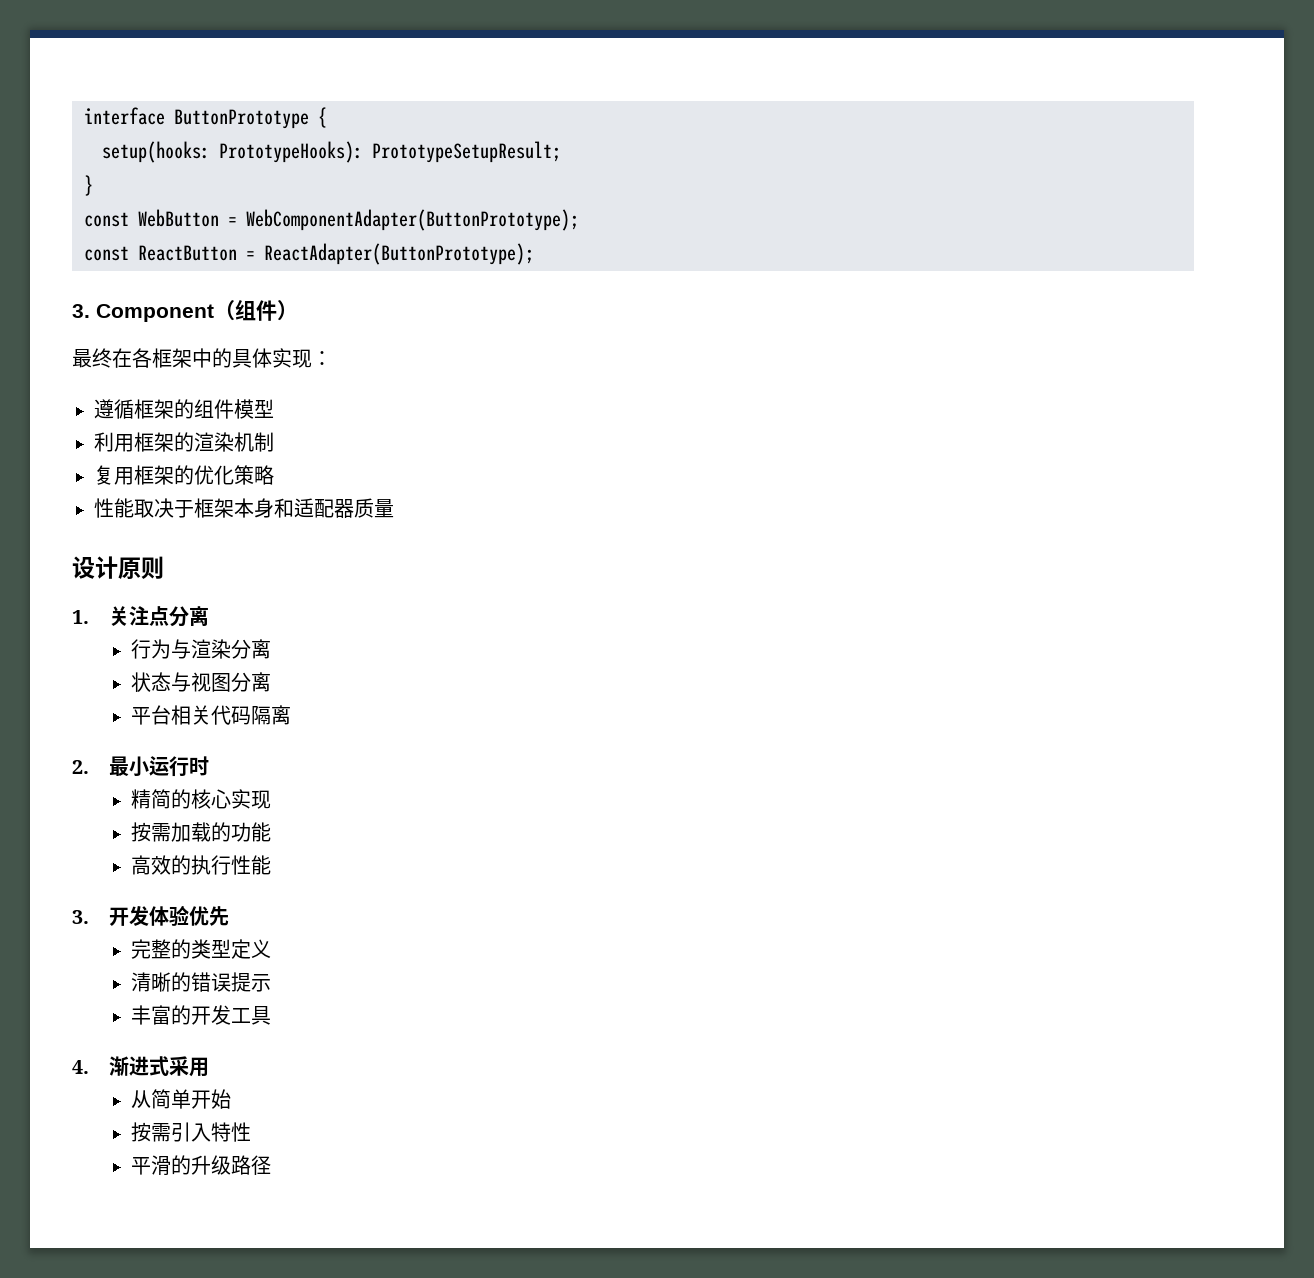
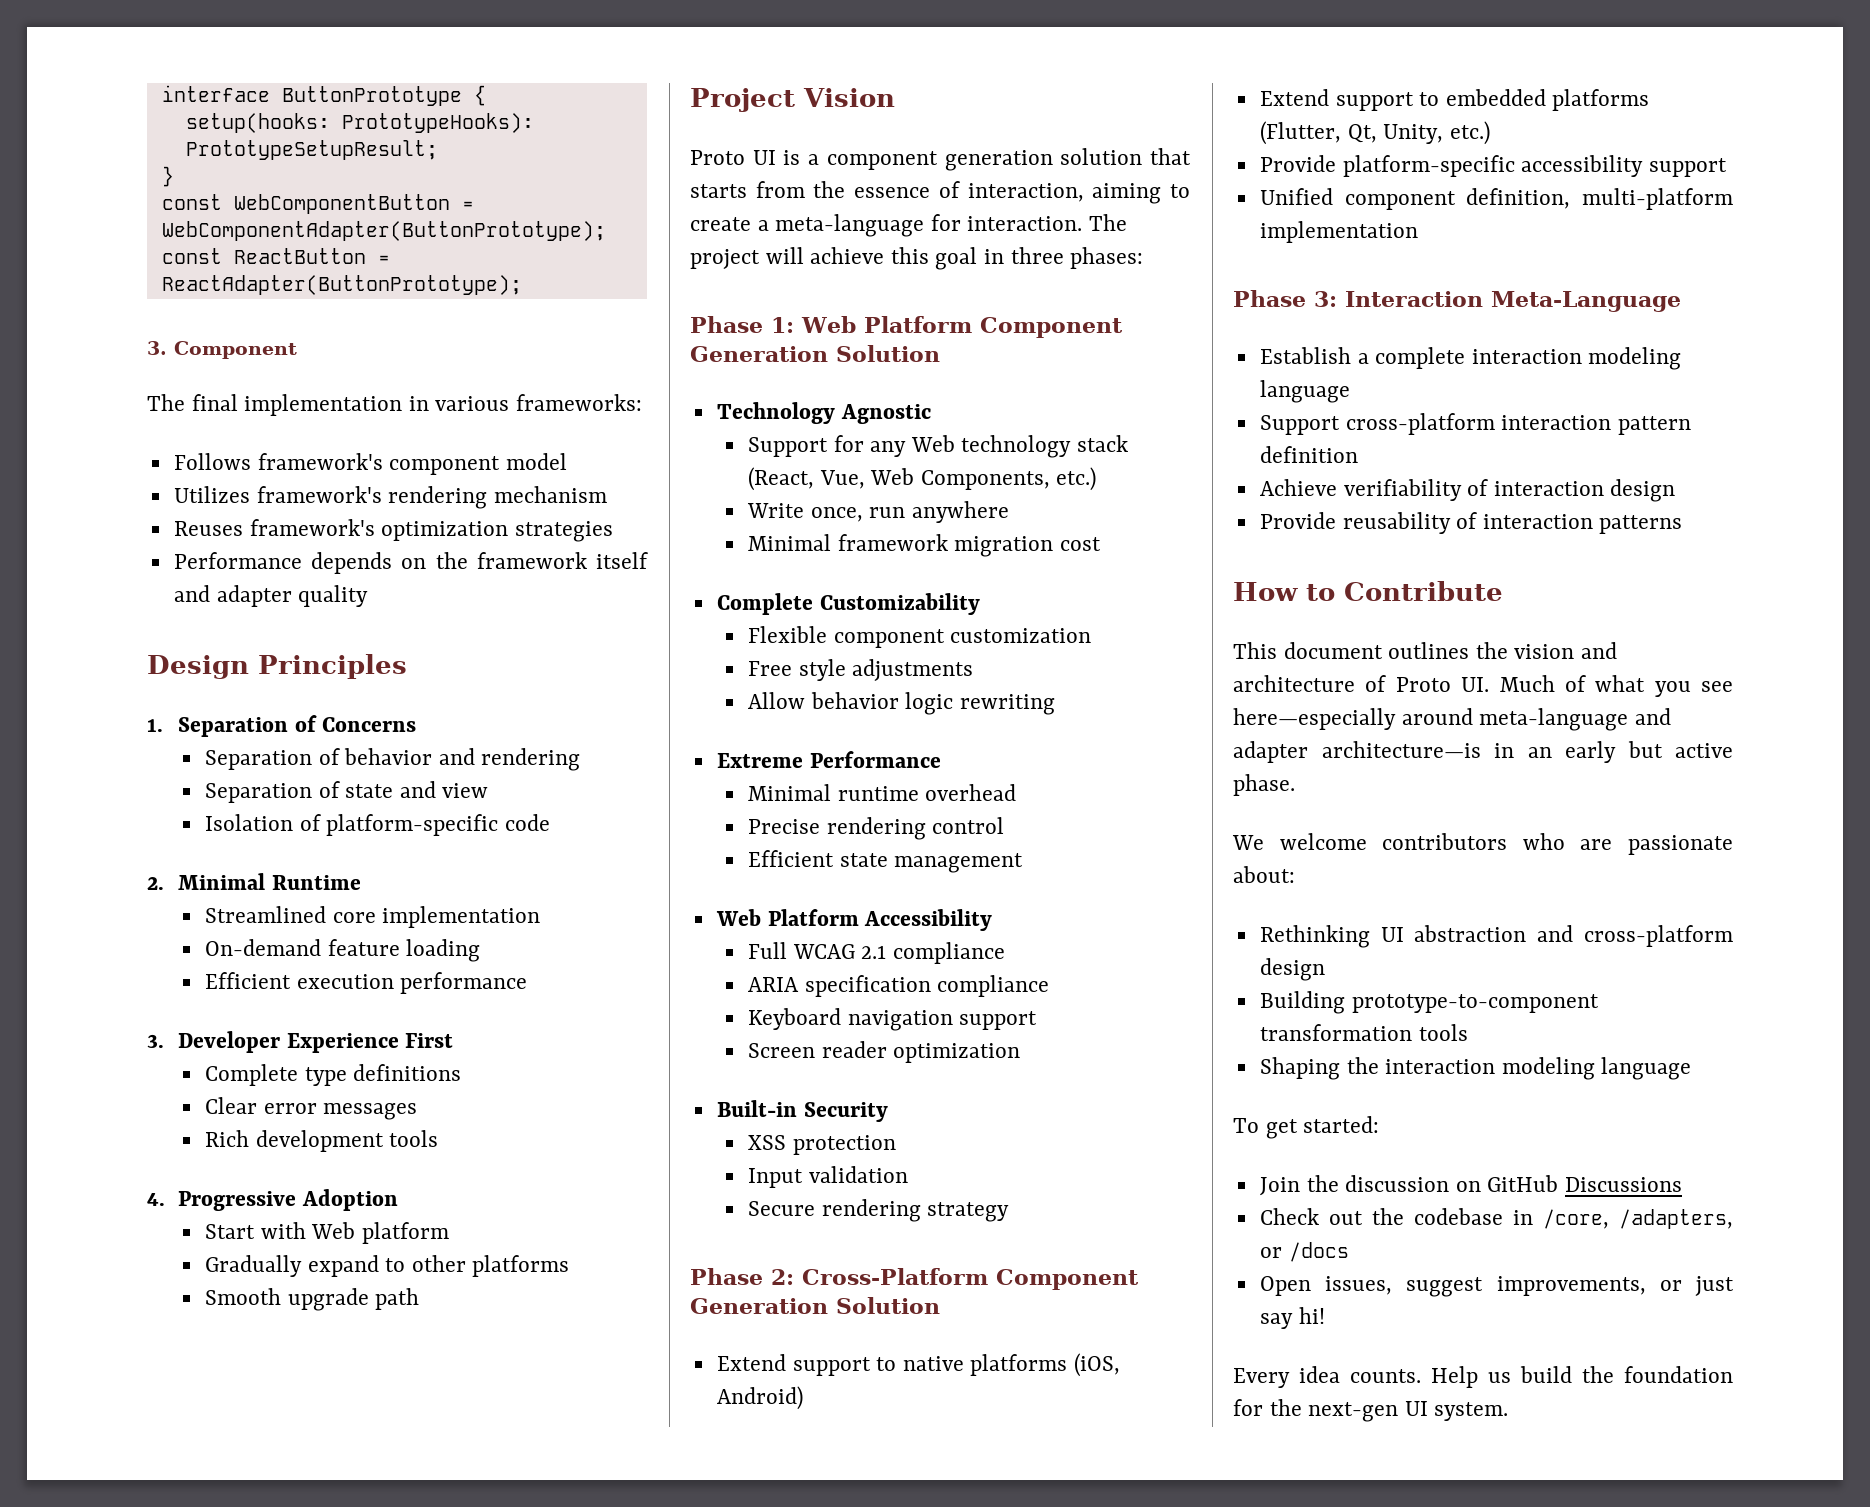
[138,209,219,227] WebButton -> [233,194,450,214] WebComponentButton
[214,300,298,321] [72,348,332,368] [94,399,274,419] [94,432,274,452] [94,465,274,485] [94,498,394,518] [72,556,164,579] [72,606,209,627] [130,639,271,659] [130,672,271,692] [130,705,291,725] [72,756,209,777] [130,789,271,809] [130,822,271,842] [130,855,271,875] [72,905,229,926] [130,939,271,959] [130,972,271,992] [130,1005,271,1025] [72,1056,209,1077] [130,1089,231,1109] [130,1122,251,1142] [130,1155,271,1175] （组件） // 最终在各框架中的具体实现： // 遵循框架的组件模型 // 利用框架的渲染机制 // 复用框架的优化策略 // 性能取决于框架本身和适配器质量 // 设计原则 // 1.关注点分离 // 行为与渲染分离 // 状态与视图分离 // 平台相关代码隔离 // 2.最小运行时 // 精简的核心实现 // 按需加载的功能 // 高效的执行性能 // 3.开发体验优先 // 完整的类型定义 // 清晰的错误提示 // 丰富的开发工具 // 4.渐进式采用 // 从简单开始 // 按需引入特性 // 平滑的升级路径 -> [147,394,643,416] [173,453,567,475] [173,486,607,509] [173,519,613,542] [173,552,648,574] [173,585,369,607] [147,654,407,679] [147,715,417,737] [204,748,581,771] [204,781,489,803] [204,814,550,836] [147,873,361,890] [204,906,541,928] [204,939,481,962] [204,972,528,994] [147,1031,454,1053] [204,1064,462,1086] [204,1097,418,1120] [204,1130,439,1152] [147,1189,398,1211] [204,1222,449,1244] [204,1255,570,1277] [204,1288,420,1311] [690,88,895,112] [690,148,1191,171] [690,181,1190,204] [690,214,1128,237] [690,247,1144,270] [690,316,1123,338] [690,345,940,362] [716,402,931,424] [747,435,1129,458] [747,467,1097,491] [746,501,1009,523] [747,534,1101,557] [716,593,980,615] [747,626,1092,648] [747,659,974,681] [747,692,1055,715] [716,751,941,768] [747,784,1017,801] [747,817,1005,840] [747,850,1024,873] [715,909,993,931] [747,942,1005,964] [747,975,1050,997] [747,1008,1038,1031] [747,1041,1021,1063] [716,1100,888,1122] [747,1135,896,1155] [747,1166,908,1188] [747,1199,1010,1222] [690,1268,1139,1290] [690,1297,940,1314] [716,1353,1121,1377] [716,1386,803,1410] [1259,89,1650,111] [1259,121,1490,145] [1259,155,1727,177] [1259,188,1733,210] [1259,221,1418,243] [1233,290,1681,312] [1259,347,1682,370] [1259,380,1350,403] [1259,413,1691,435] [1259,446,1358,463] [1259,479,1676,502] [1259,512,1683,534] [1233,581,1503,601] [1233,642,1618,659] [1233,675,1733,697] [1233,708,1671,731] [1233,741,1733,763] [1233,774,1295,796] [1232,833,1733,855] [1233,866,1295,883] [1259,925,1733,948] [1259,958,1325,981] [1259,991,1599,1014] [1259,1024,1468,1041] [1259,1057,1692,1080] [1233,1116,1380,1139] [1259,1175,1683,1196] [1259,1208,1733,1229] [1259,1242,1349,1262] [1259,1276,1734,1297] [1259,1307,1325,1329] [1233,1366,1733,1388] [1233,1399,1509,1422] // The final implementation in various frameworks: // Follows framework's component model // Utilizes framework's rendering mechanism // Reuses framework's optimization strategies // Performance depends on the framework itself and adapter quality // Design Principles // 1. Separation of Concerns // Separation of behavior and rendering // Separation of state and view // Isolation of platform-specific code // 2. Minimal Runtime // Streamlined core implementation // On-demand feature loading // Efficient execution performance // 3. Developer Experience First // Complete type definitions // Clear error messages // Rich development tools // 4. Progressive Adoption // Start with Web platform // Gradually expand to other platforms // Smooth upgrade path // Project Vision // Proto UI is a component generation solution that starts from the essence of interaction, aiming to create a meta-language for interaction. The project will achieve this goal in three phases: // Phase 1: Web Platform Component Generation Solution // Technology Agnostic // Support for any Web technology stack (React, Vue, Web Components, etc.) // Write once, run anywhere // Minimal framework migration cost // Complete Customizability // Flexible component customization // Free style adjustments // Allow behavior logic rewriting // Extreme Performance // Minimal runtime overhead // Precise rendering control // Efficient state management // Web Platform Accessibility // Full WCAG 2.1 compliance // ARIA specification compliance // Keyboard navigation support // Screen reader optimization // Built-in Security // XSS protection // Input validation // Secure rendering strategy // Phase 2: Cross-Platform Component Generation Solution // Extend support to native platforms (iOS, Android) // Extend support to embedded platforms (Flutter, Qt, Unity, etc.) // Provide platform-specific accessibility support // Unified component definition, multi-platform implementation // Phase 3: Interaction Meta-Language // Establish a complete interaction modeling language // Support cross-platform interaction pattern definition // Achieve verifiability of interaction design // Provide reusability of interaction patterns // How to Contribute // This document outlines the vision and architecture of Proto UI. Much of what you see here—especially around meta-language and adapter architecture—is in an early but active phase. // We welcome contributors who are passionate about: // Rethinking UI abstraction and cross-platform design // Building prototype-to-component transformation tools // Shaping the interaction modeling language // To get started: // Join the discussion on GitHub Discussions // Check out the codebase in /core, /adapters, or /docs // Open issues, suggest improvements, or just say hi! // Every idea counts. Help us build the foundation for the next-gen UI system.

